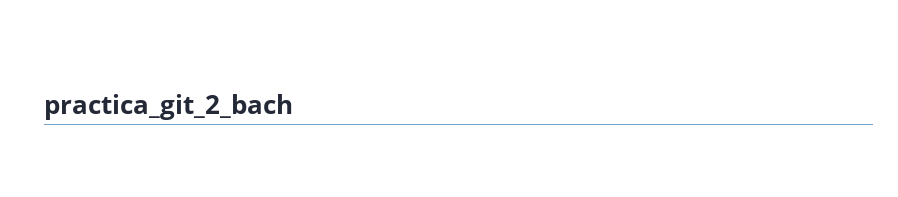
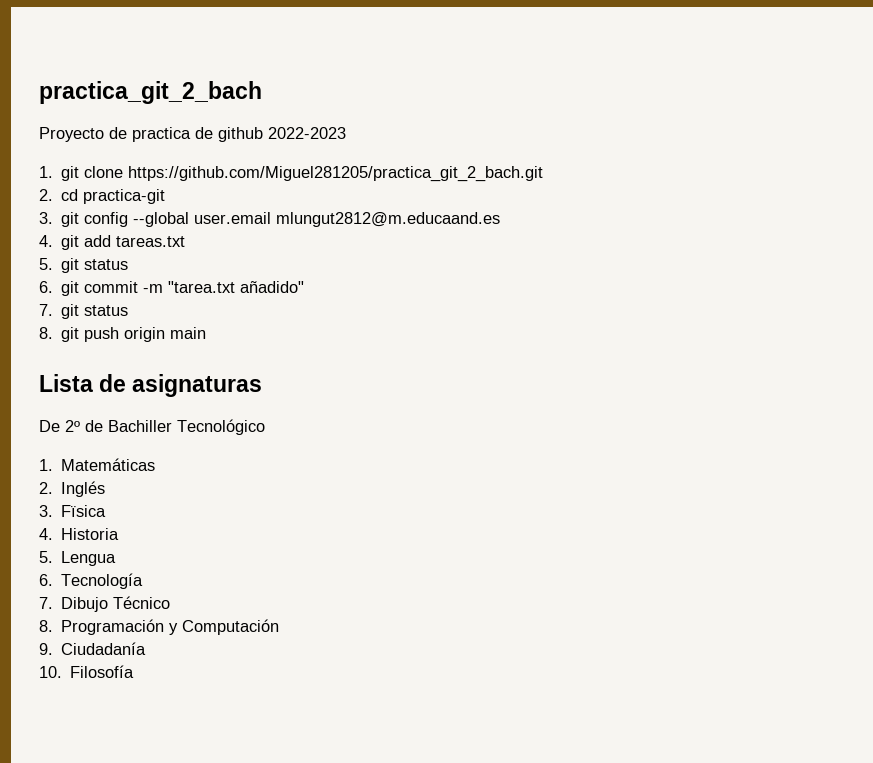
(293, 107) none -> [39,127,346,142] [39,166,544,182] [39,189,166,204] [39,212,501,227] [39,235,186,250] [39,258,129,273] [39,281,305,296] [39,304,129,319] [39,327,207,342] [39,374,263,397] [39,419,265,435] [39,458,156,471] [39,481,106,497] [39,505,107,517] [39,528,120,540] [39,551,117,566] [39,573,144,589] [39,596,171,612] [39,619,280,635] [39,642,147,655] [39,665,135,678] // Proyecto de practica de github 2022-2023 // 1. git clone https://github.com/Miguel281205/practica_git_2_bach.git // 2. cd practica-git // 3. git config --global user.email mlungut2812@m.educaand.es // 4. git add tareas.txt // 5. git status // 6. git commit -m "tarea.txt añadido" // 7. git status // 8. git push origin main // Lista de asignaturas // De 2º de Bachiller Tecnológico // 1. Matemáticas // 2. Inglés // 3. Fïsica // 4. Historia // 5. Lengua // 6. Tecnología // 7. Dibujo Técnico // 8. Programación y Computación // 9. Ciudadanía // 10. Filosofía

